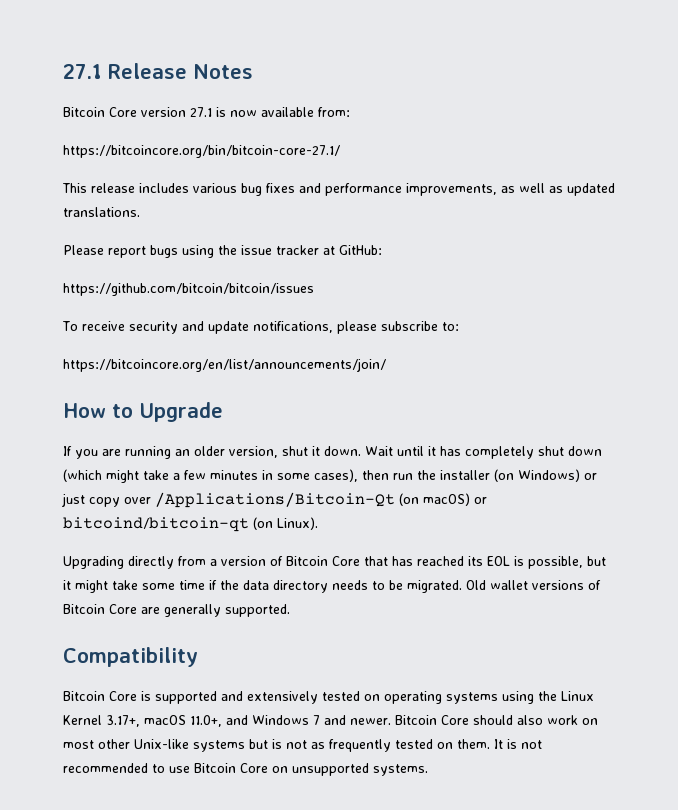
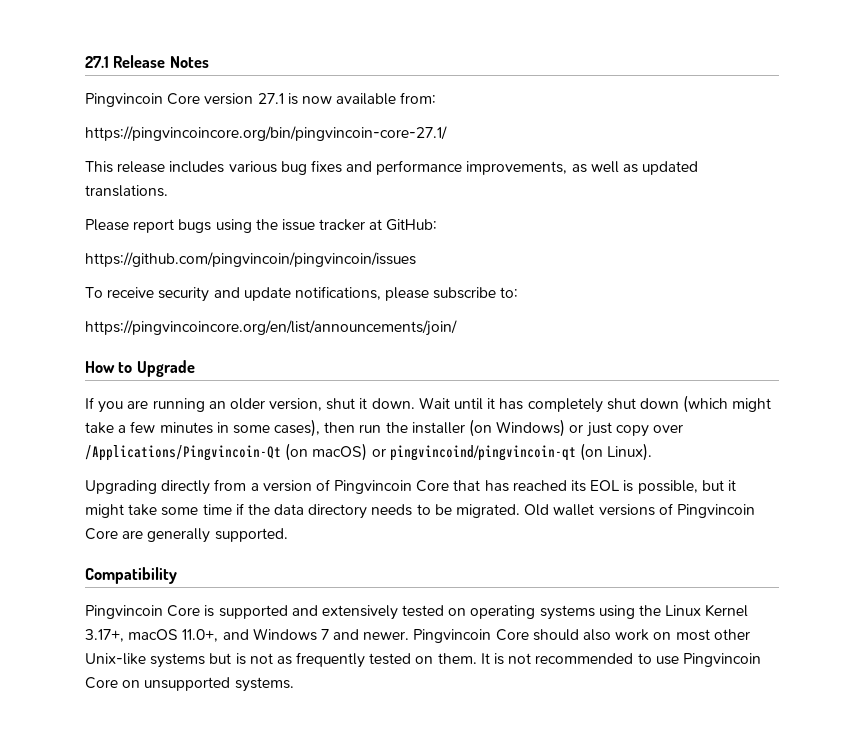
[63,107,105,117] Bitcoin -> [85,93,163,107] Pingvincoin
[63,145,340,158] https://bitcoincore.org/bin/bitcoin-core-27.1/ -> [85,126,447,141] https://pingvincoincore.org/bin/pingvincoin-core-27.1/
[63,283,314,296] https://github.com/bitcoin/bitcoin/issues -> [85,252,416,267] https://github.com/pingvincoin/pingvincoin/issues
[63,358,386,372] https://bitcoincore.org/en/list/announcements/join/ -> [85,320,457,336] https://pingvincoincore.org/en/list/announcements/join/
[155,492,395,508] /Applications/Bitcoin-Qt -> [85,445,281,461] /Applications/Pingvincoin-Qt
[63,517,249,532] bitcoind/bitcoin-qt -> [389,445,576,461] pingvincoind/pingvincoin-qt
[286,556,328,566] Bitcoin -> [334,480,413,494] Pingvincoin
[63,604,105,614] Bitcoin -> [676,504,755,518] Pingvincoin
[63,691,105,701] Bitcoin -> [85,605,163,619] Pingvincoin
[395,715,437,725] Bitcoin -> [413,629,492,643] Pingvincoin
[194,763,236,773] Bitcoin -> [682,653,761,667] Pingvincoin

